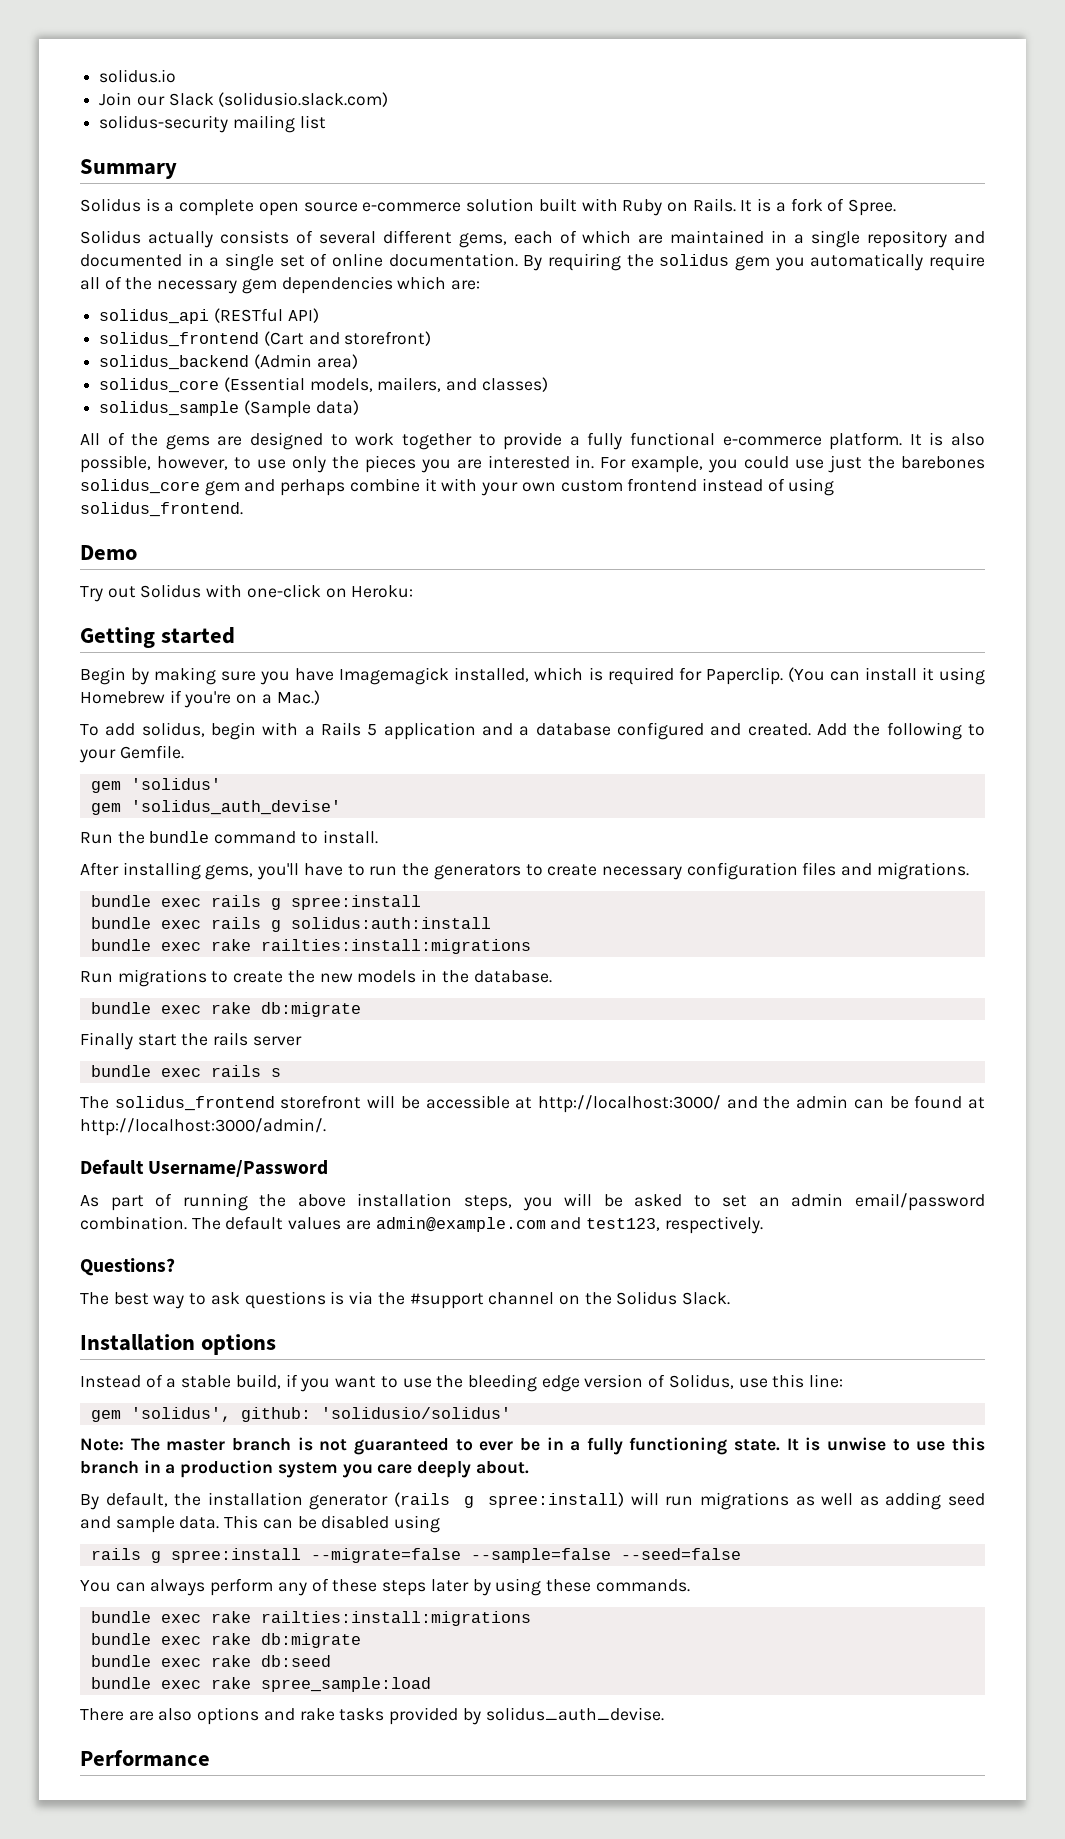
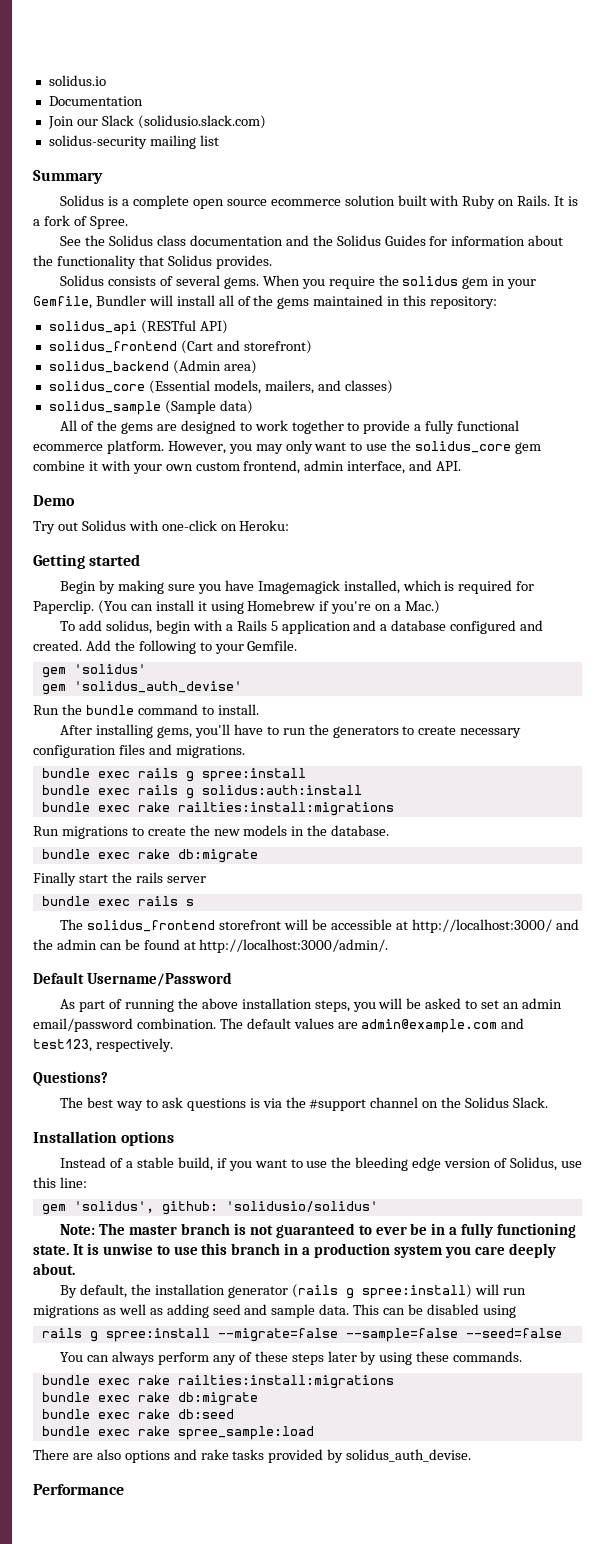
(177, 76) none -> [48,96,143,106] // Documentation
[362,202,462,212] e-commerce -> [270,199,341,206] ecommerce
[80,230,985,248] [80,253,985,271] [80,276,481,294] Solidus actually consists of several different gems, each of which are maintained in a single repository and documented in a single set of online documentation. By requiring the solidus gem you automatically require all of the necessary gem dependencies which are: -> [60,235,564,246] [33,255,272,269] [60,275,537,289] [33,295,498,309] See the Solidus class documentation and the Solidus Guides for information about the functionality that Solidus provides. // Solidus consists of several gems. When you require the solidus gem in your Gemfile, Bundler will install all of the gems maintained in this repository:
[722,432,985,450] [80,455,986,473] [80,479,346,496] e-commerce platform. It is also possible, however, to use only the pieces you are interested in. For example, you could use just the barebones solidus_core gem and perhaps -> [33,440,542,454] ecommerce platform. However, you may only want to use the solidus_core gem
[627,478,835,496] [80,502,243,517] frontend instead of using solidus_frontend. -> [243,460,462,474] frontend, admin interface, and API.

